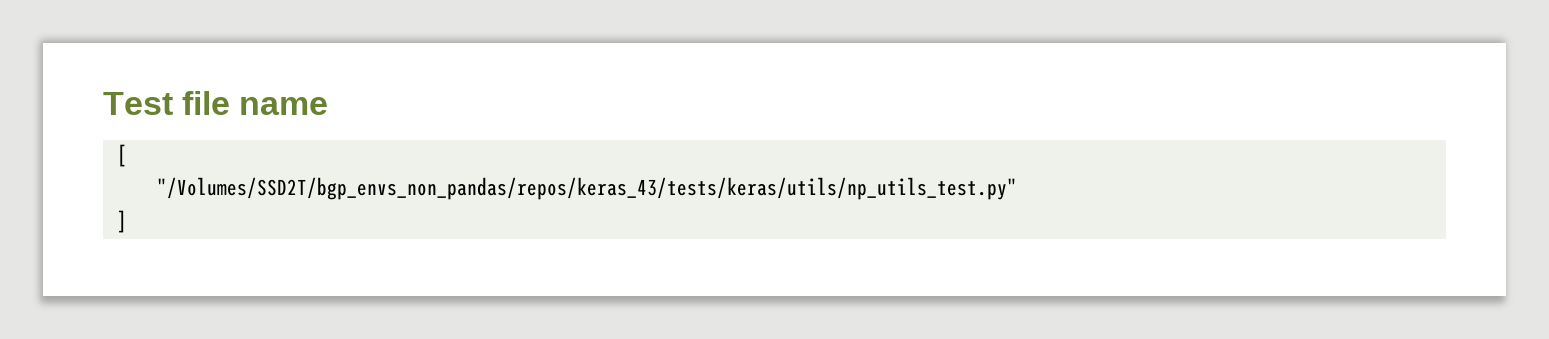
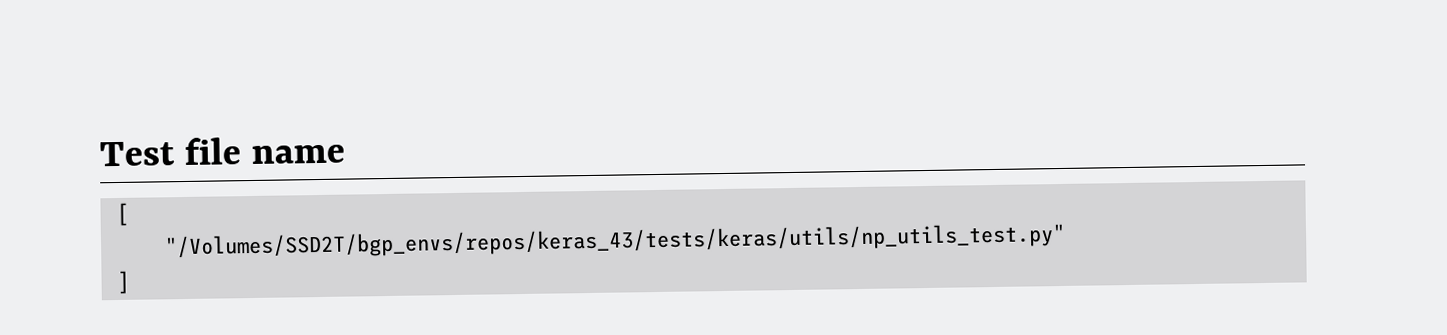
[156,177,1017,200] "/Volumes/SSD2T/bgp_envs_non_pandas/repos/keras_43/tests/keras/utils/np_utils_test.py" -> [163,222,1066,260] "/Volumes/SSD2T/bgp_envs/repos/keras_43/tests/keras/utils/np_utils_test.py"

